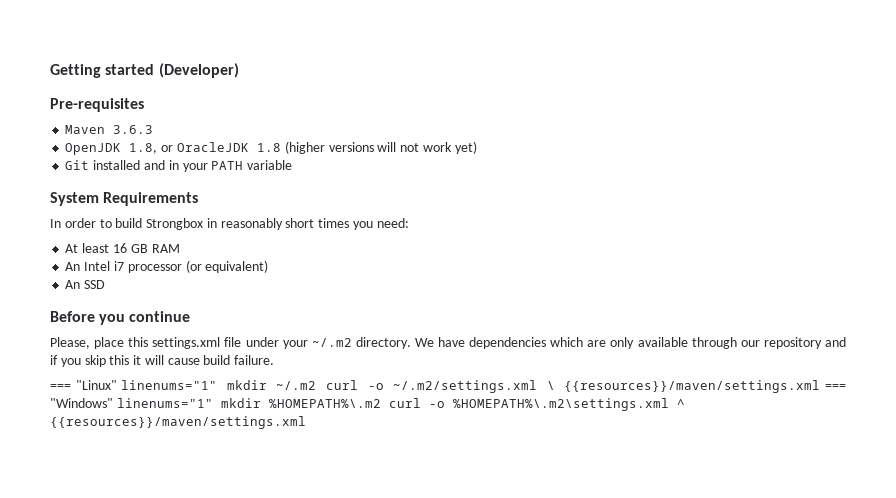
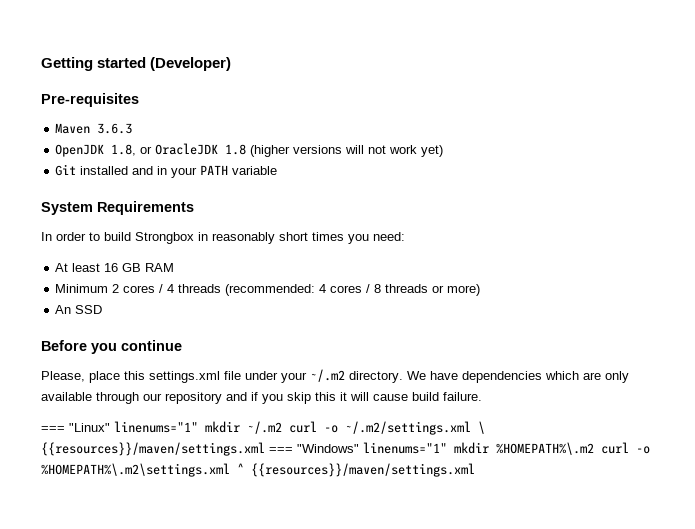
[65,260,269,273] An Intel i7 processor (or equivalent) -> [55,284,481,296] Minimum 2 cores / 4 threads (recommended: 4 cores / 8 threads or more)

